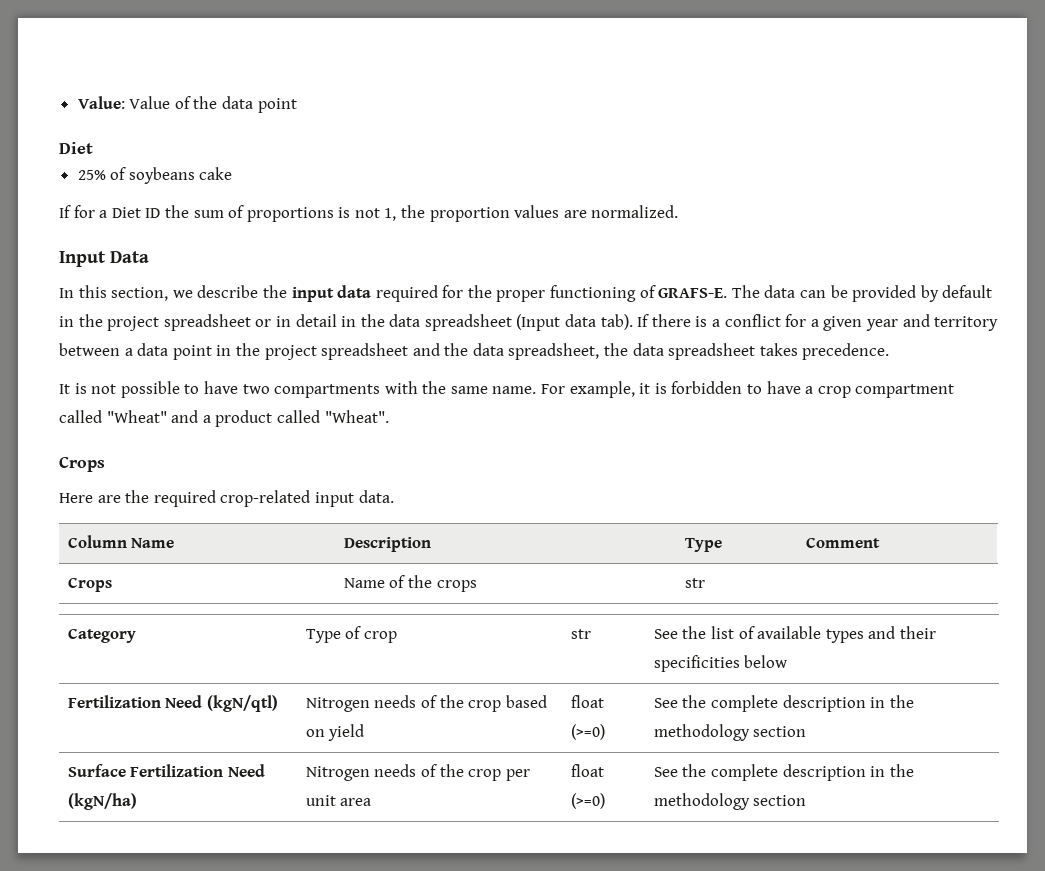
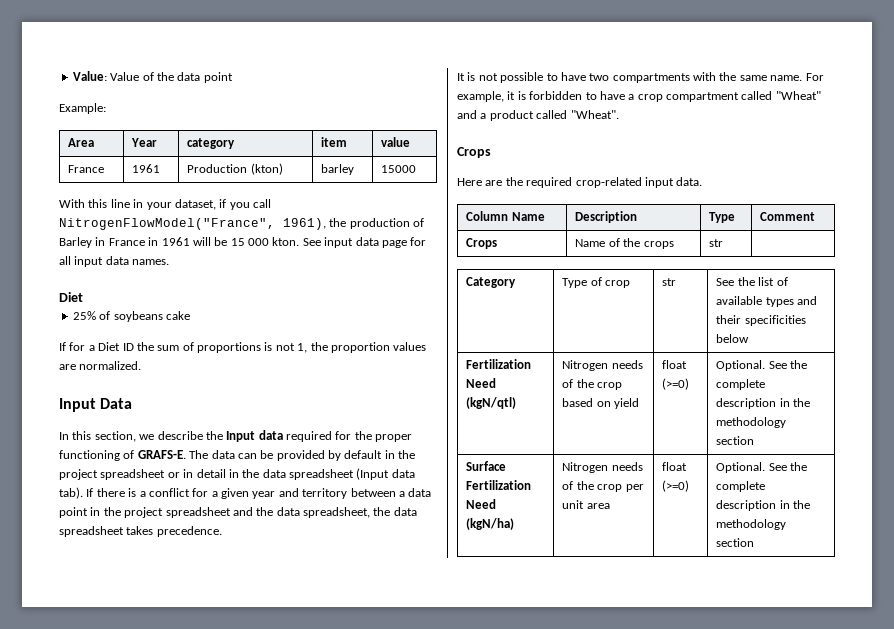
(297, 105) none -> [59,103,106,114] [68,138,95,147] [131,138,158,147] [187,138,236,149] [321,137,348,147] [381,137,411,147] [68,165,105,173] [132,164,161,173] [187,163,283,175] [321,164,355,175] [381,165,417,173] [59,199,271,210] [59,218,425,230] [59,237,427,248] [59,256,170,267] // Example: // Area | Year | category | item | value // France | 1961 | Production (kton) | barley | 15000 // With this line in your dataset, if you call NitrogenFlowModel("France", 1961), the production of Barley in France in 1961 will be 15 000 kton. See input data page for all input data names.
[291,287,334,302] input -> [226,431,256,442] Input
(605, 732) none -> [716,360,766,371] Optional.
(605, 801) none -> [716,462,766,473] Optional.

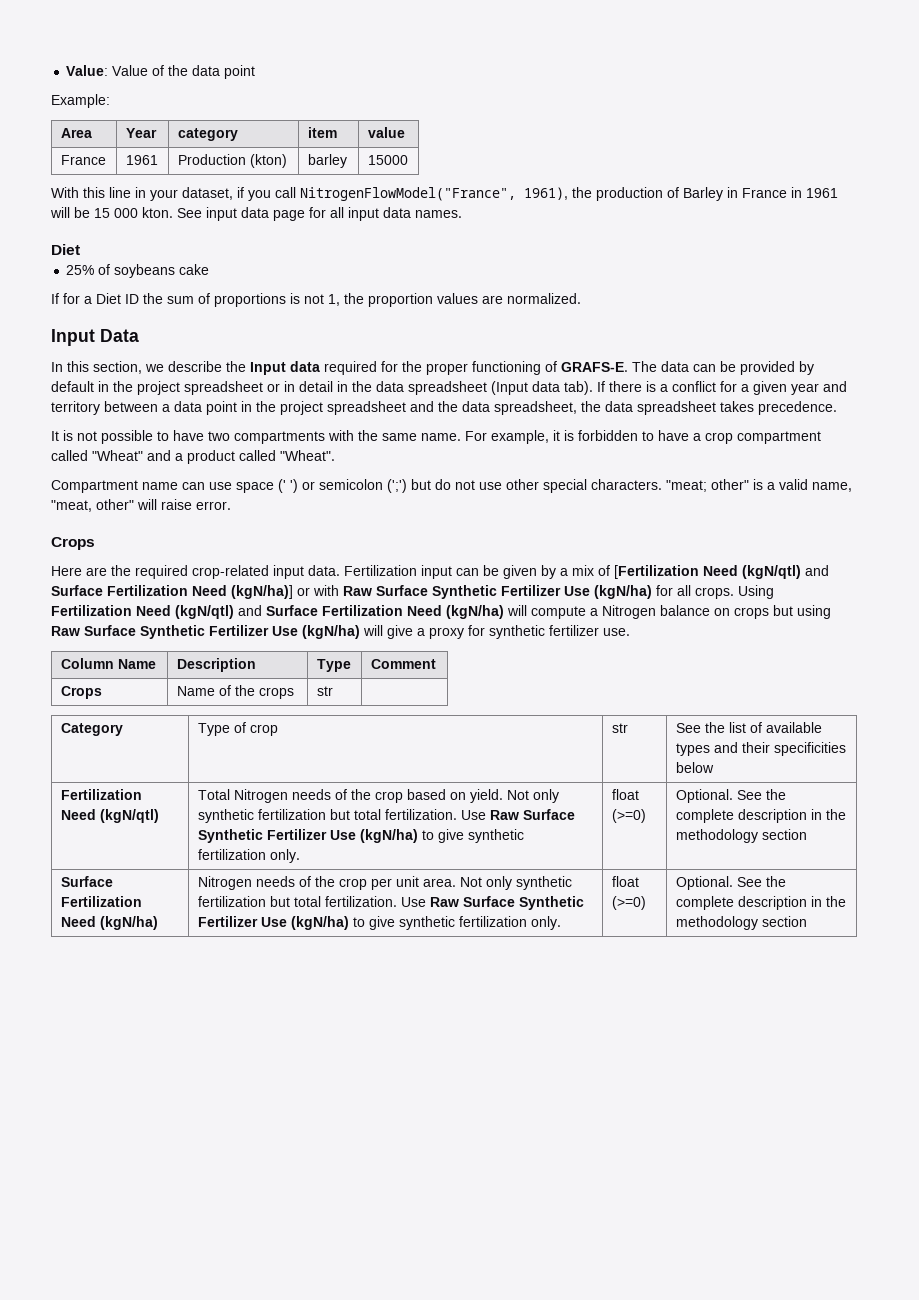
(619, 114) none -> [51,479,852,493] [51,499,231,512] // Compartment name can use space (' ') or semicolon (';') but do not use other special characters. "meat; other" is a valid name, "meat, other" will raise error.
(703, 181) none -> [344,565,829,579] [51,585,774,599] [51,605,831,619] [51,625,630,639] Fertilization input can be given by a mix of [Fertilization Need (kgN/qtl) and Surface Fertilization Need (kgN/ha)] or with Raw Surface Synthetic Fertilizer Use (kgN/ha) for all crops. Using Fertilization Need (kgN/qtl) and Surface Fertilization Need (kgN/ha) will compute a Nitrogen balance on crops but using Raw Surface Synthetic Fertilizer Use (kgN/ha) will give a proxy for synthetic fertilizer use.
(517, 403) none -> [197,789,230,800] Total
[614,398,640,409] yield -> [469,789,559,803] [197,809,575,823] [197,829,524,843] [197,849,300,863] yield. Not only synthetic fertilization but total fertilization. Use Raw Surface Synthetic Fertilizer Use (kgN/ha) to give synthetic fertilization only.
[586,503,610,509] area -> [422,876,572,890] [197,896,584,910] [197,916,561,930] area. Not only synthetic fertilization but total fertilization. Use Raw Surface Synthetic Fertilizer Use (kgN/ha) to give synthetic fertilization only.

